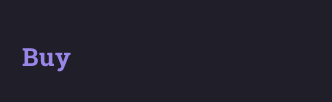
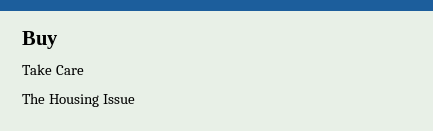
(71, 60) none -> [22,64,84,75] [22,93,135,107] // Take Care // The Housing Issue

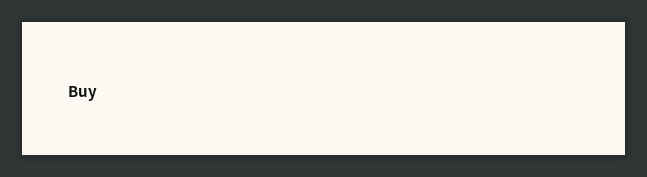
[22,64,84,75] [22,93,135,107] // Take Care // The Housing Issue -> (97, 93) none

